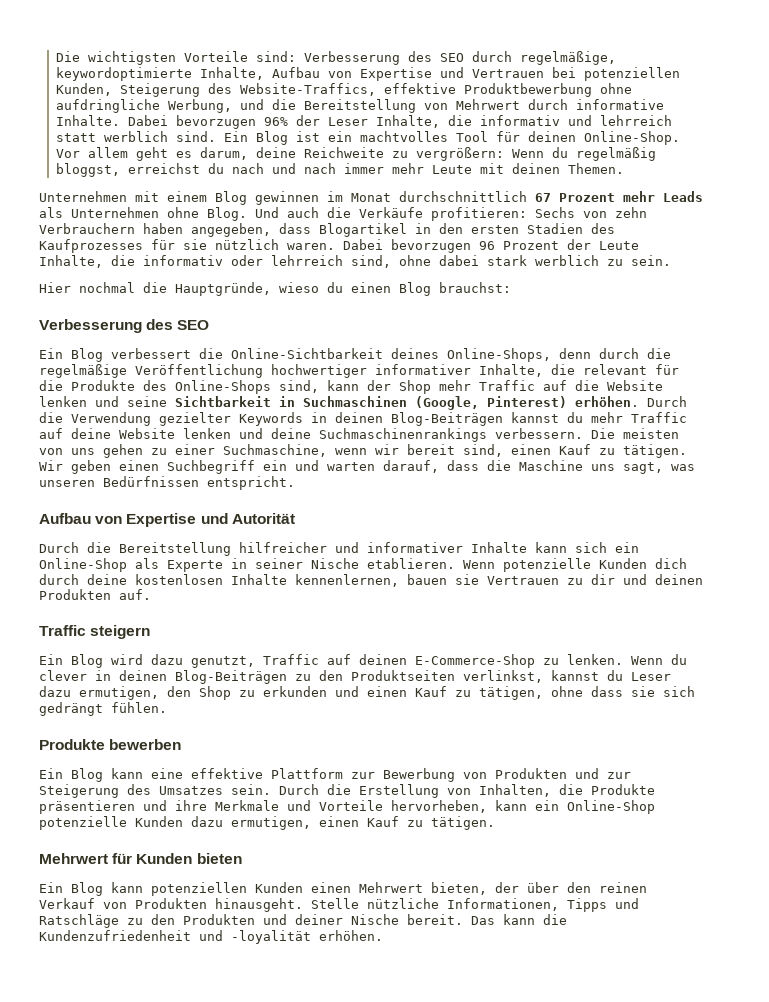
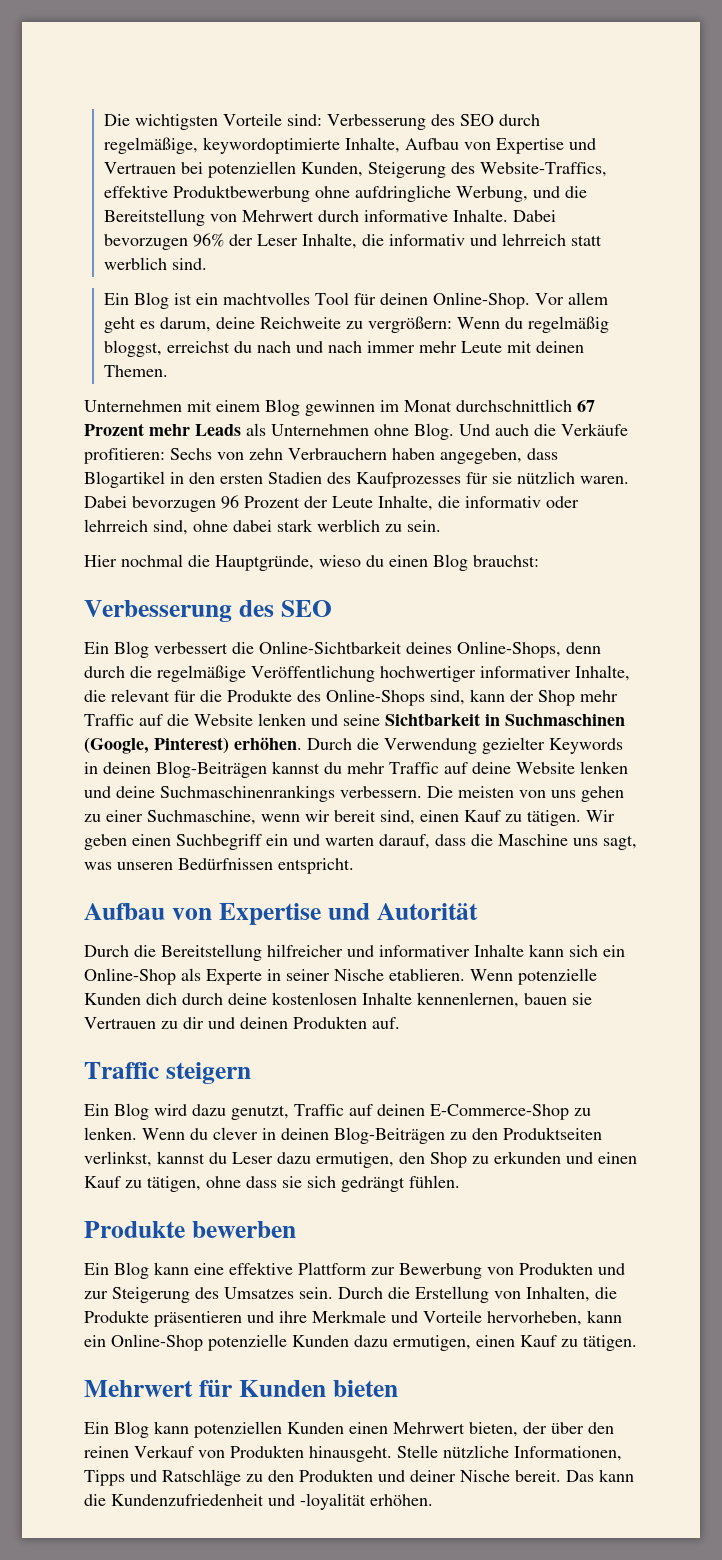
(217, 136) none -> (208, 264) //

